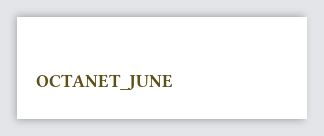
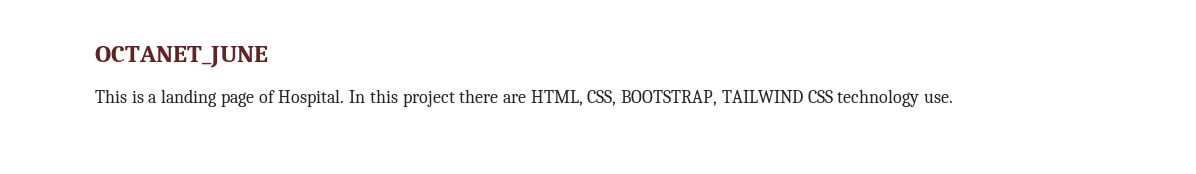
(173, 82) none -> [95,89,954,107] // This is a landing page of Hospital. In this project there are HTML, CSS, BOOTSTRAP, TAILWIND CSS technology use.

